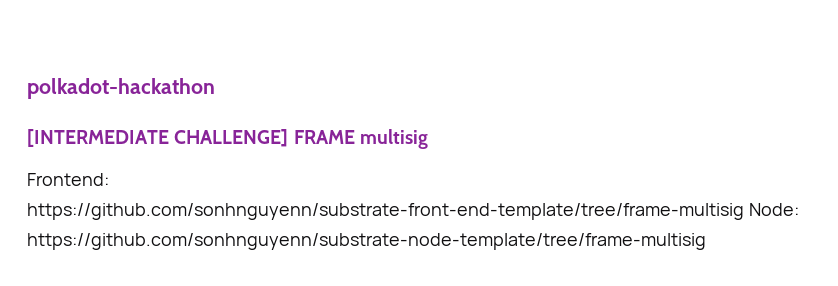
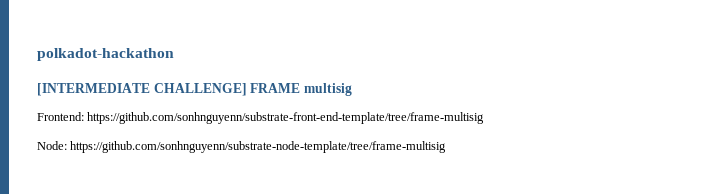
(744, 211) none -> (485, 118) //

